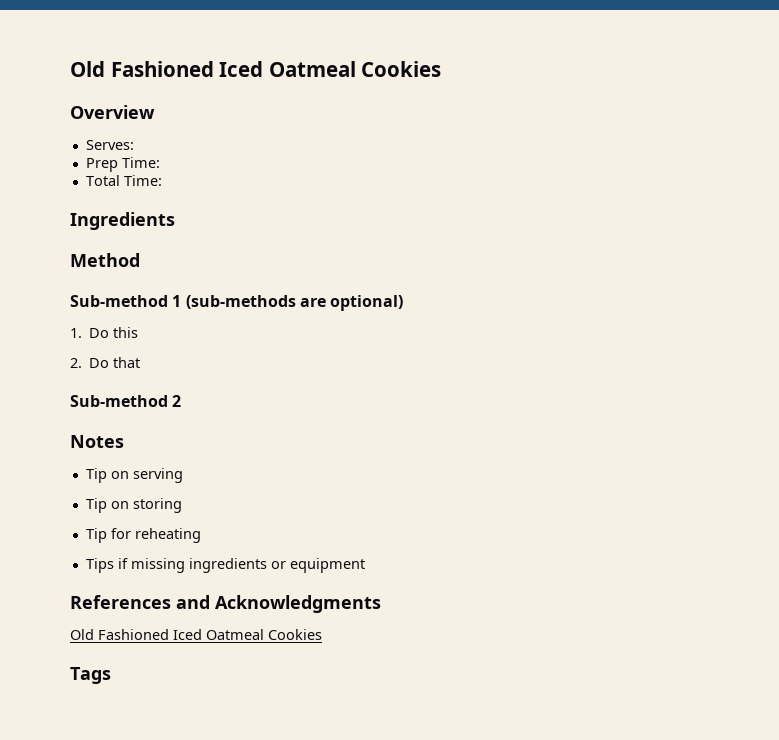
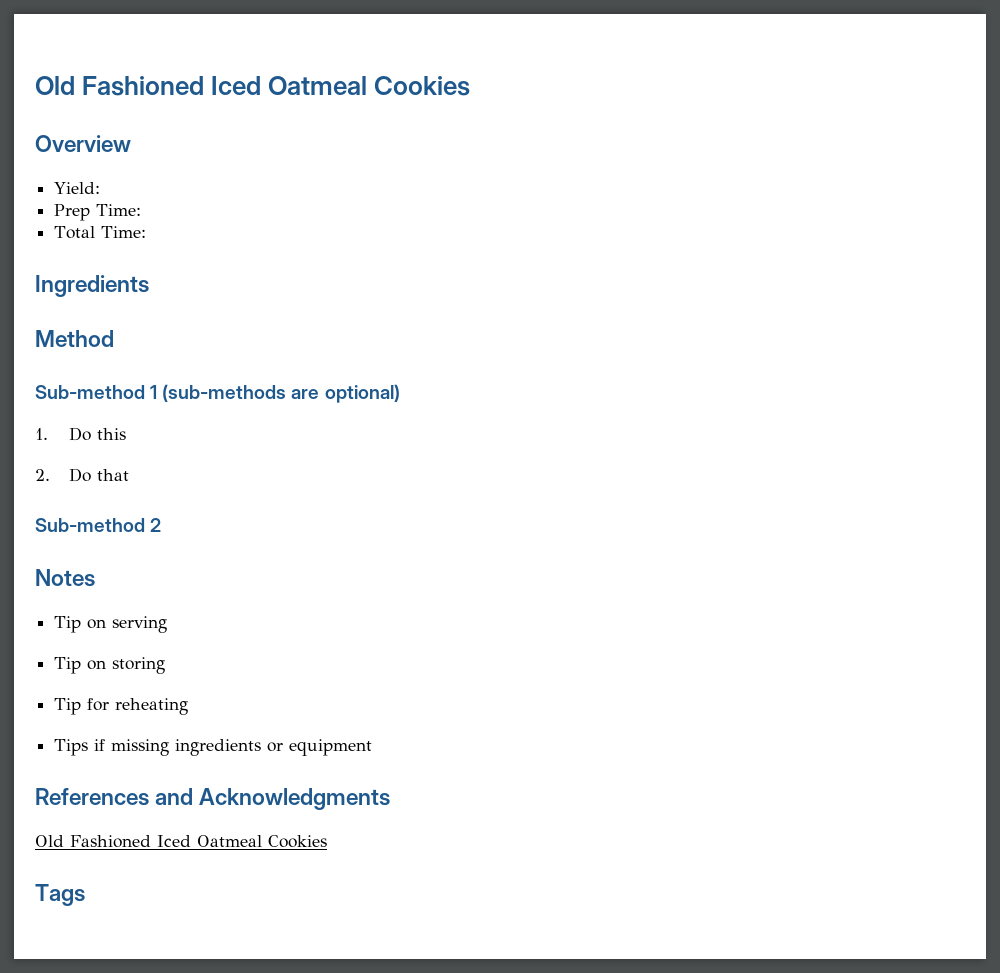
[85,140,134,150] Serves: -> [54,182,101,194] Yield:

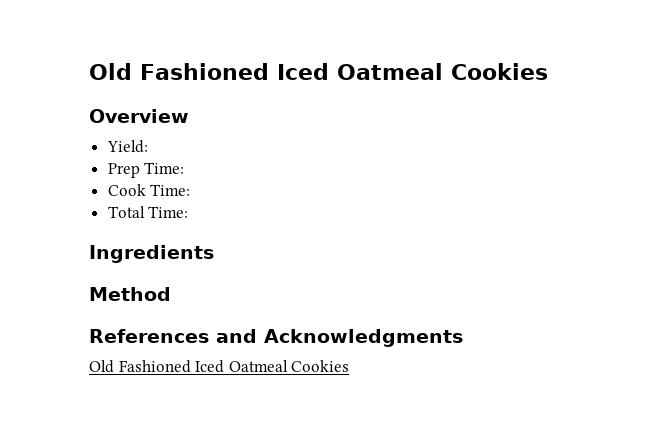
(142, 210) none -> [107,184,191,196] // Cook Time:
[35,384,400,403] [35,427,126,441] [35,468,129,482] [35,518,162,532] [35,569,95,587] [54,616,168,633] [54,657,166,674] [54,698,189,715] [54,739,373,756] // Sub-method 1 (sub-methods are optional) // 1. Do this // 2. Do that // Sub-method 2 // Notes // Tip on serving // Tip on storing // Tip for reheating // Tips if missing ingredients or equipment -> (171, 294) none
[35,884,85,906] // Tags -> (350, 366) none

